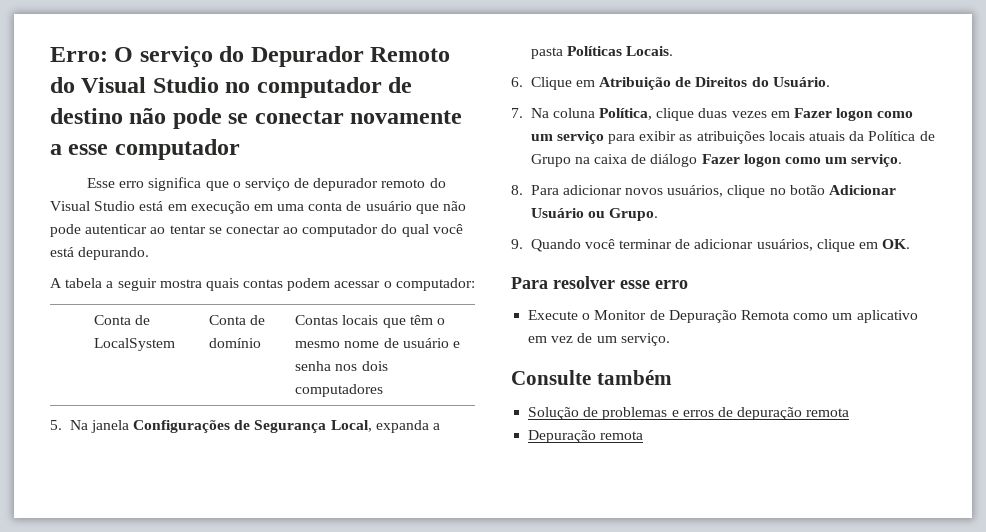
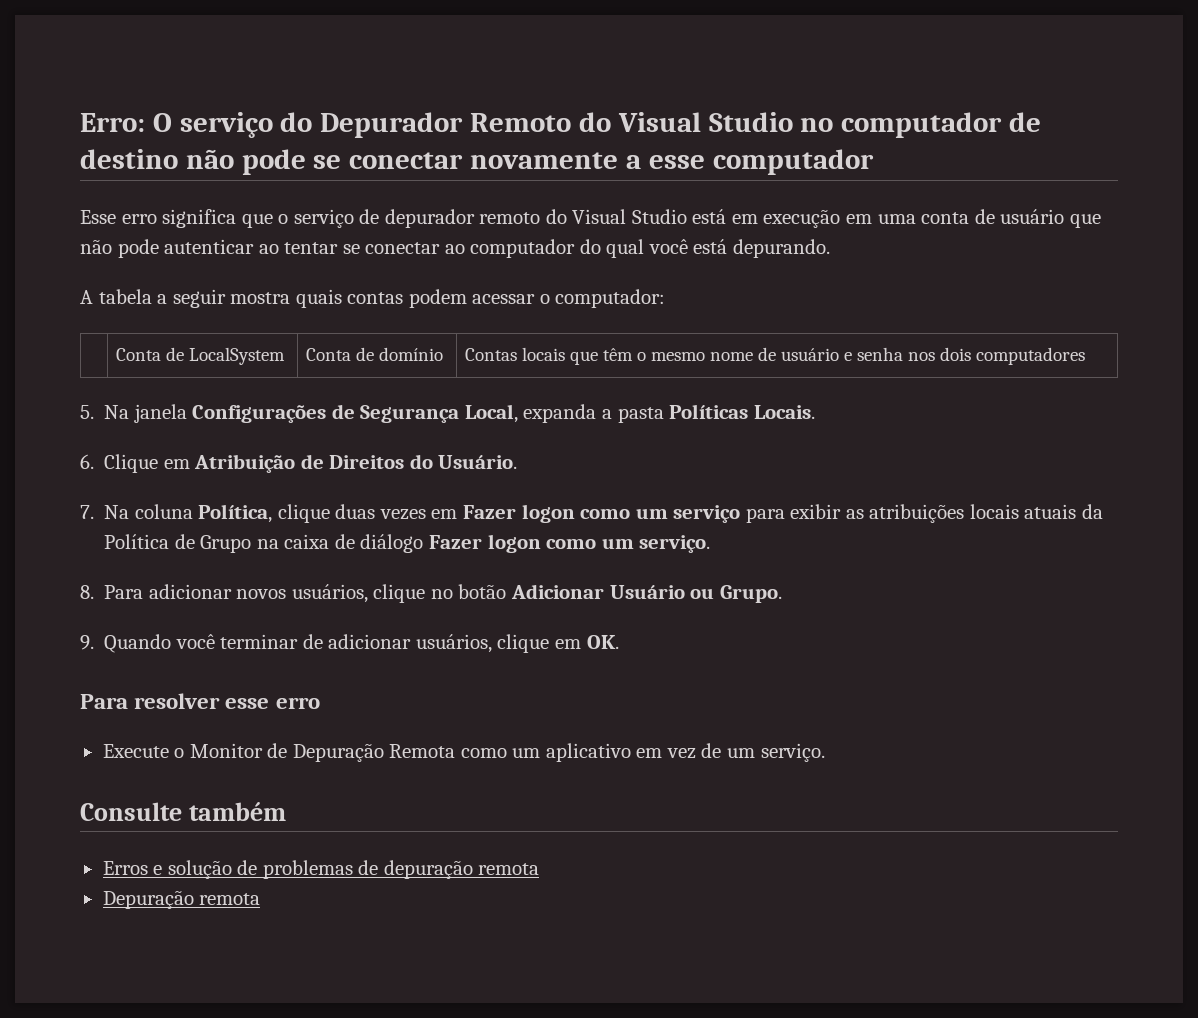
[528,407,714,420] Solução de problemas e erros -> [102,860,353,879] Erros e solução de problemas

